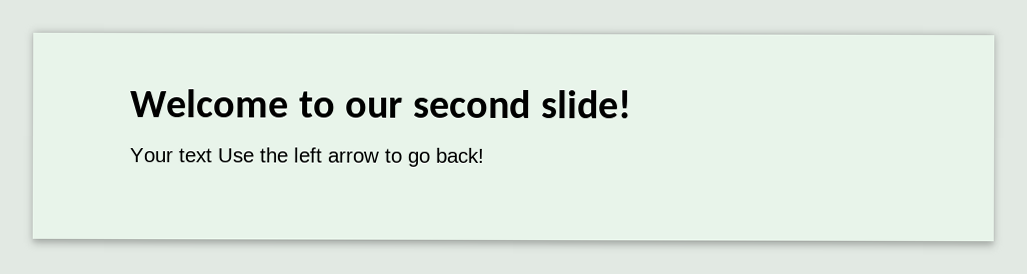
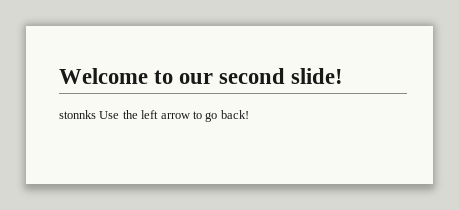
[129,148,212,163] Your text -> [59,110,96,119] stonnks

